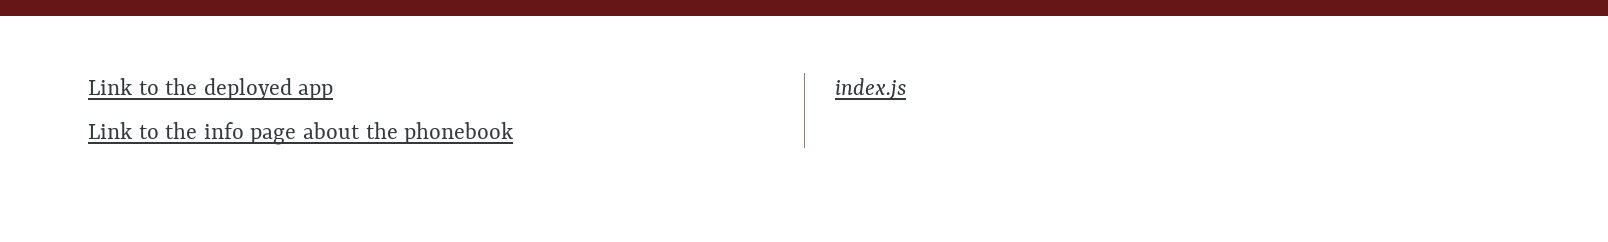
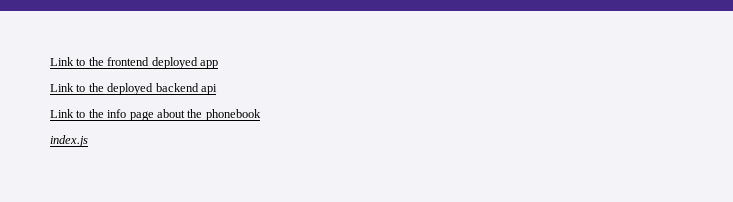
[88,78,334,100] Link to the deployed app -> [50,57,218,69] [50,83,217,95] Link to the frontend deployed app // Link to the deployed backend api

